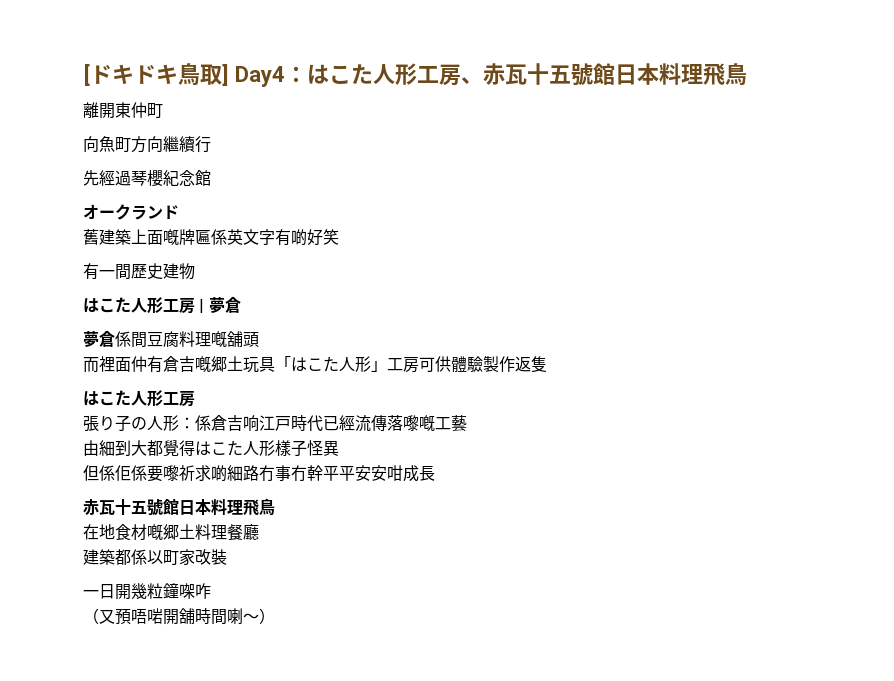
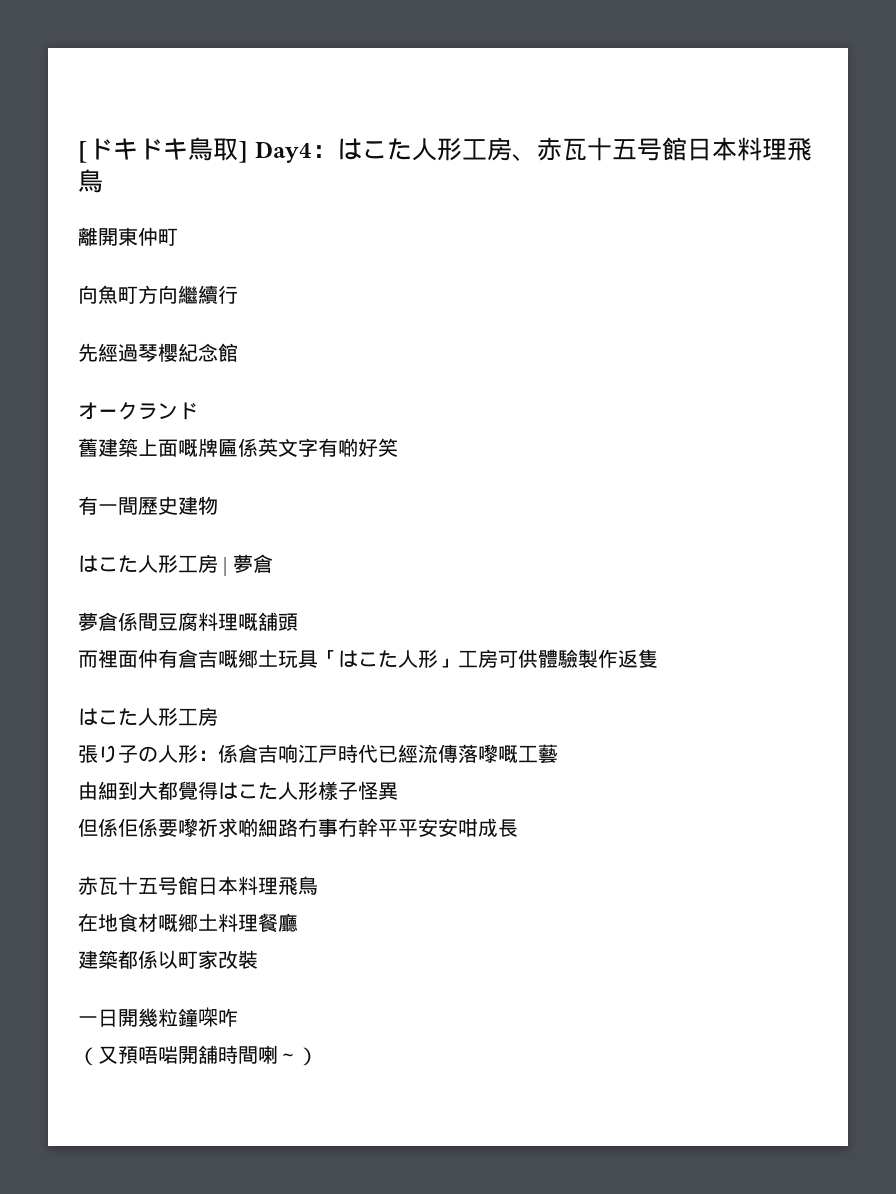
[571,63,593,86] 號 -> [636,138,662,161] 号
[147,499,163,516] 號 -> [158,877,178,895] 号

